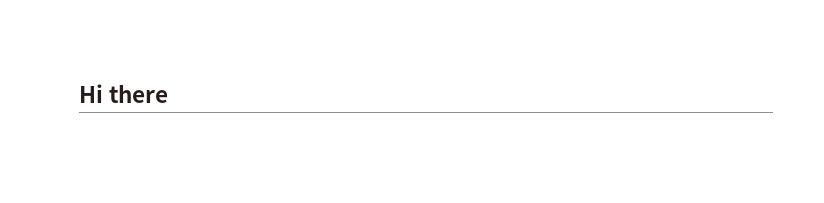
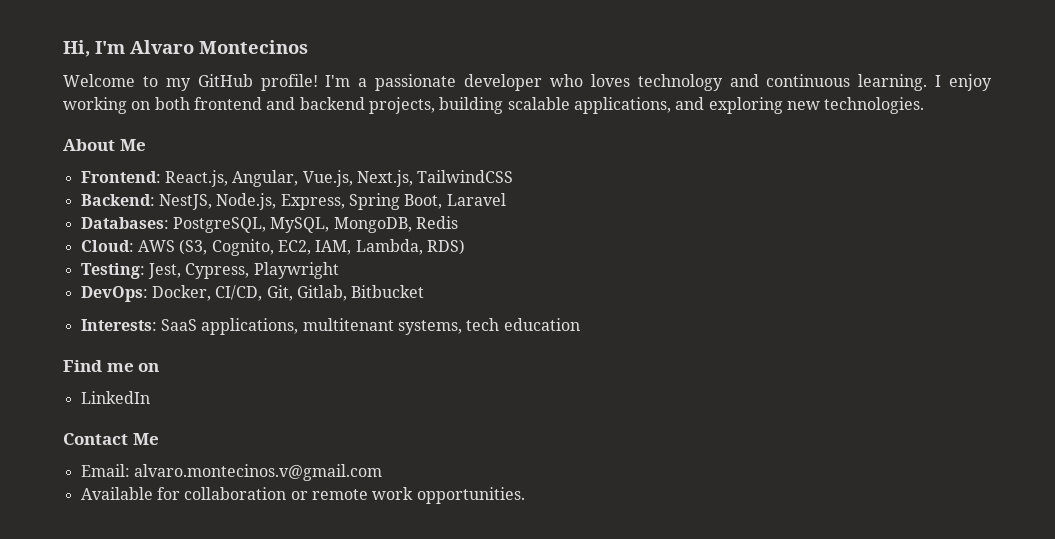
[79,84,169,103] Hi there -> [63,40,308,57] [63,74,992,91] [63,97,925,114] [63,139,146,151] [80,170,514,187] [80,193,506,210] [80,216,458,233] [80,239,465,256] [80,262,339,279] [80,285,425,302] [80,318,580,335] [63,360,160,372] [80,391,150,404] [63,433,159,445] [80,464,382,481] [80,487,525,504] Hi, I'm Alvaro Montecinos // Welcome to my GitHub profile! I'm a passionate developer who loves technology and continuous learning. I enjoy working on both frontend and backend projects, building scalable applications, and exploring new technologies. // About Me // Frontend: React.js, Angular, Vue.js, Next.js, TailwindCSS // Backend: NestJS, Node.js, Express, Spring Boot, Laravel // Databases: PostgreSQL, MySQL, MongoDB, Redis // Cloud: AWS (S3, Cognito, EC2, IAM, Lambda, RDS) // Testing: Jest, Cypress, Playwright // DevOps: Docker, CI/CD, Git, Gitlab, Bitbucket // Interests: SaaS applications, multitenant systems, tech education // Find me on // LinkedIn // Contact Me // Email: alvaro.montecinos.v@gmail.com // Available for collaboration or remote work opportunities.

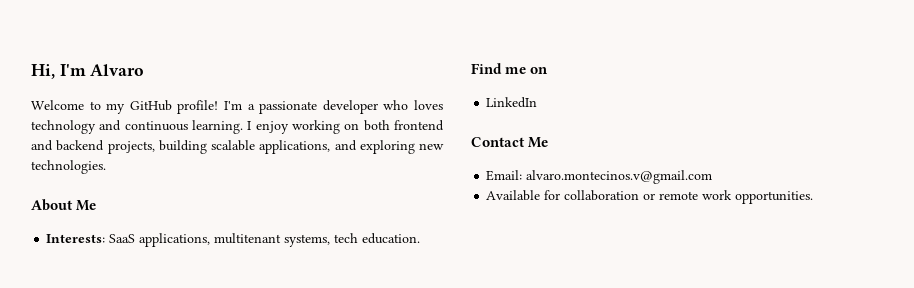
[199,40,308,54] Montecinos -> (145, 70) none
[80,170,514,187] [80,193,506,210] [80,216,458,233] [80,239,465,256] [80,262,339,279] [80,285,425,302] // Frontend: React.js, Angular, Vue.js, Next.js, TailwindCSS // Backend: NestJS, Node.js, Express, Spring Boot, Laravel // Databases: PostgreSQL, MySQL, MongoDB, Redis // Cloud: AWS (S3, Cognito, EC2, IAM, Lambda, RDS) // Testing: Jest, Cypress, Playwright // DevOps: Docker, CI/CD, Git, Gitlab, Bitbucket -> (97, 205) none
[503,318,580,331] education -> [362,233,421,244] education.

